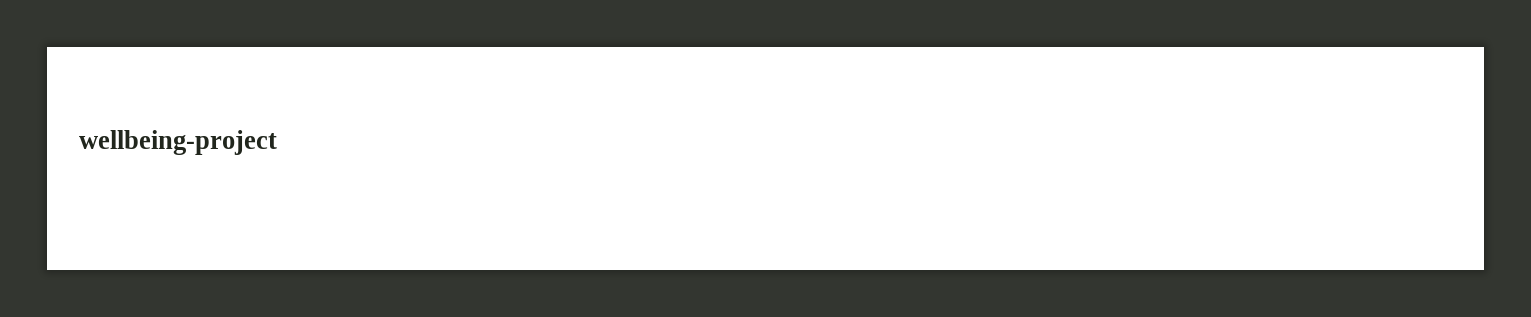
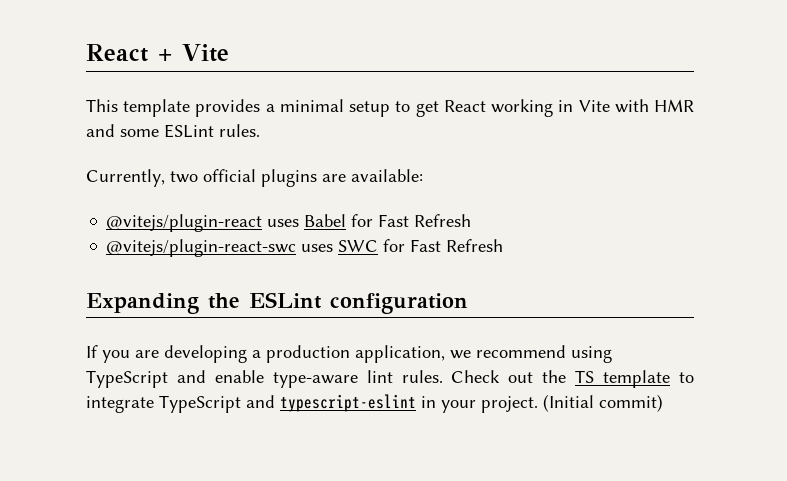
[79,130,277,155] wellbeing-project -> [86,44,229,62] [86,99,694,117] [86,124,260,138] [86,169,423,187] [106,214,472,232] [106,239,504,257] [86,292,468,314] [86,345,612,363] [86,370,695,388] [86,394,663,413] React + Vite // This template provides a minimal setup to get React working in Vite with HMR and some ESLint rules. // Currently, two official plugins are available: // @vitejs/plugin-react uses Babel for Fast Refresh // @vitejs/plugin-react-swc uses SWC for Fast Refresh // Expanding the ESLint configuration // If you are developing a production application, we recommend using TypeScript and enable type-aware lint rules. Check out the TS template to integrate TypeScript and typescript-eslint in your project. (Initial commit)

